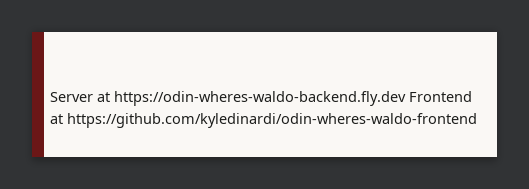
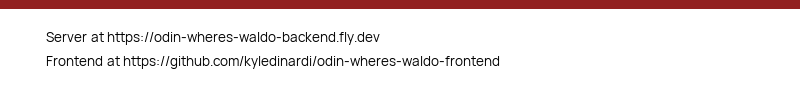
(406, 98) none -> (381, 38) //

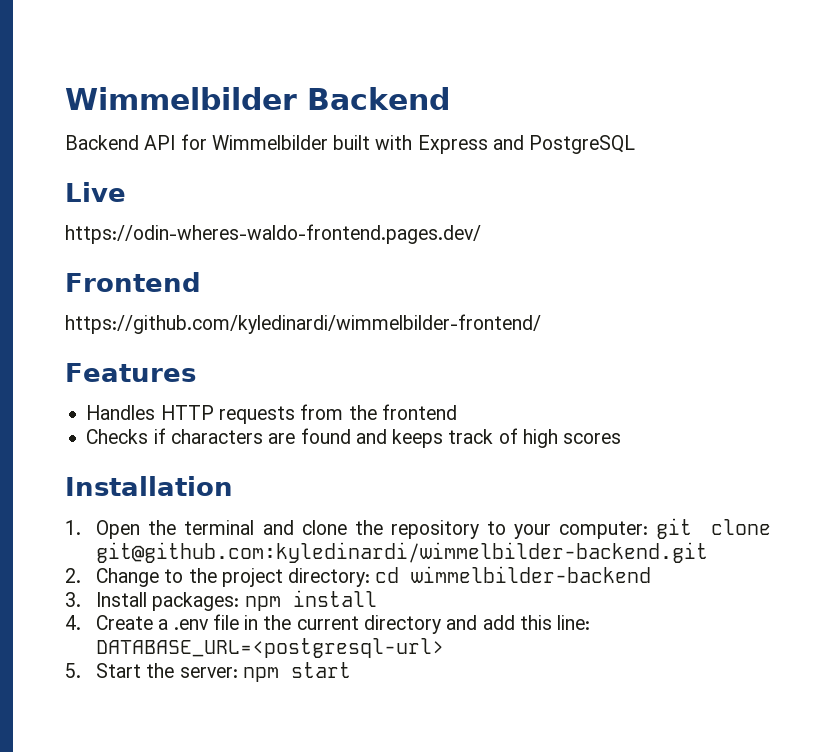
[46,32,381,45] [46,56,501,69] Server at https://odin-wheres-waldo-backend.fly.dev // Frontend at https://github.com/kyledinardi/odin-wheres-waldo-frontend -> [65,87,450,110] [65,134,636,154] [65,182,126,202] [65,224,481,244] [65,272,201,292] [65,314,541,334] [65,363,196,382] [86,404,457,424] [86,428,622,448] [65,476,233,496] [65,518,772,539] [96,542,709,563] [65,566,652,587] [65,590,377,611] [65,614,591,634] [96,638,445,658] [65,662,351,682] Wimmelbilder Backend // Backend API for Wimmelbilder built with Express and PostgreSQL // Live // https://odin-wheres-waldo-frontend.pages.dev/ // Frontend // https://github.com/kyledinardi/wimmelbilder-frontend/ // Features // Handles HTTP requests from the frontend // Checks if characters are found and keeps track of high scores // Installation // 1. Open the terminal and clone the repository to your computer: git clone git@github.com:kyledinardi/wimmelbilder-backend.git // 2. Change to the project directory: cd wimmelbilder-backend // 3. Install packages: npm install // 4. Create a .env file in the current directory and add this line: DATABASE_URL=<postgresql-url> // 5. Start the server: npm start

